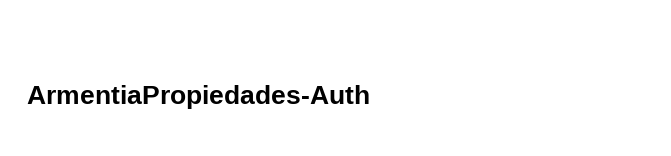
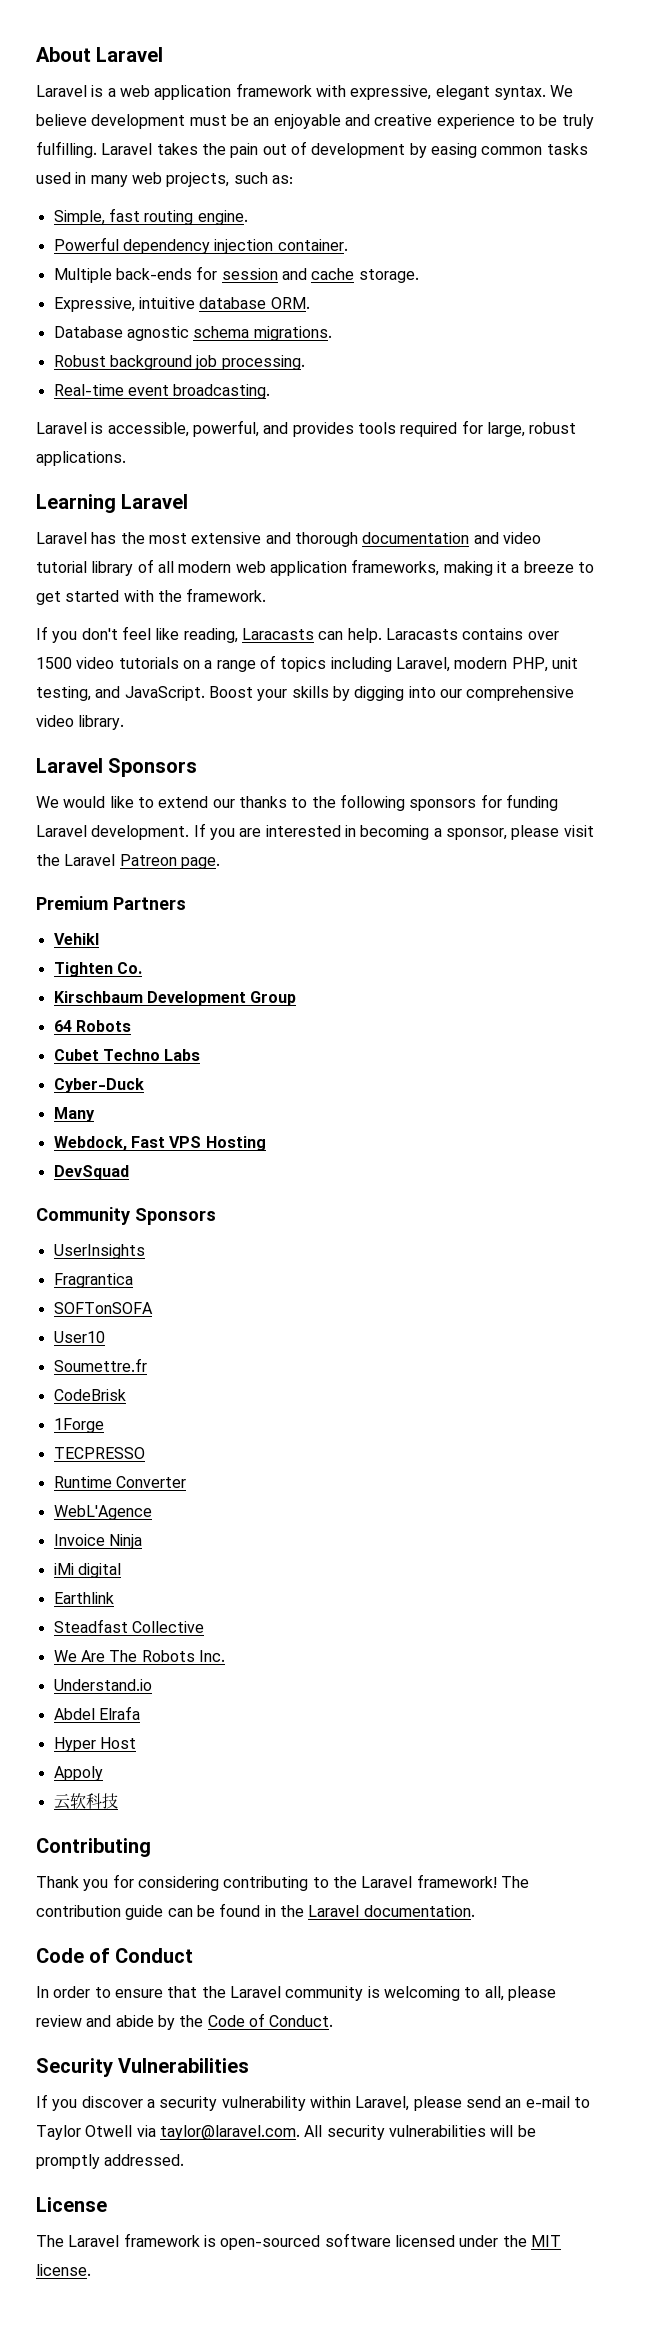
[27,85,370,109] ArmentiaPropiedades-Auth -> [36,47,164,62] [36,83,574,100] [36,114,594,129] [36,141,588,158] [36,172,293,187] [53,208,248,225] [53,237,348,254] [53,266,419,283] [53,297,310,312] [53,326,332,341] [53,355,305,370] [53,384,271,399] [36,420,577,437] [36,451,126,466] [36,494,189,513] [36,532,541,547] [36,559,594,576] [36,588,267,605] [36,626,559,643] [36,655,578,672] [36,686,575,701] [36,715,125,730] [36,758,198,777] [36,794,558,811] [36,823,594,840] [36,854,220,869] [36,896,186,910] [53,933,99,945] [53,962,142,977] [53,991,297,1006] [53,1020,131,1032] [53,1049,201,1061] [53,1078,144,1093] [53,1107,95,1122] [53,1136,266,1151] [53,1165,129,1180] [36,1207,216,1225] [53,1244,145,1259] [53,1273,133,1288] [53,1302,153,1314] [53,1331,105,1343] [53,1358,147,1372] [53,1389,126,1401] [53,1418,104,1433] [53,1447,145,1459] [53,1476,186,1488] [53,1505,152,1520] [53,1534,142,1549] [53,1563,121,1578] [53,1592,114,1604] [53,1619,204,1633] [53,1650,225,1662] [53,1679,152,1691] [53,1706,140,1720] [53,1737,136,1752] [53,1766,103,1781] [53,1793,118,1810] [36,1838,151,1857] [36,1874,529,1891] [36,1903,475,1920] [36,1948,193,1963] [36,1986,556,2001] [36,2013,334,2030] [36,2058,250,2077] [36,2094,590,2111] [36,2125,536,2140] [36,2154,185,2169] [36,2197,107,2212] [36,2233,561,2250] [36,2264,91,2276] About Laravel // Laravel is a web application framework with expressive, elegant syntax. We believe development must be an enjoyable and creative experience to be truly fulfilling. Laravel takes the pain out of development by easing common tasks used in many web projects, such as: // Simple, fast routing engine. // Powerful dependency injection container. // Multiple back-ends for session and cache storage. // Expressive, intuitive database ORM. // Database agnostic schema migrations. // Robust background job processing. // Real-time event broadcasting. // Laravel is accessible, powerful, and provides tools required for large, robust applications. // Learning Laravel // Laravel has the most extensive and thorough documentation and video tutorial library of all modern web application frameworks, making it a breeze to get started with the framework. // If you don't feel like reading, Laracasts can help. Laracasts contains over 1500 video tutorials on a range of topics including Laravel, modern PHP, unit testing, and JavaScript. Boost your skills by digging into our comprehensive video library. // Laravel Sponsors // We would like to extend our thanks to the following sponsors for funding Laravel development. If you are interested in becoming a sponsor, please visit the Laravel Patreon page. // Premium Partners // Vehikl // Tighten Co. // Kirschbaum Development Group // 64 Robots // Cubet Techno Labs // Cyber-Duck // Many // Webdock, Fast VPS Hosting // DevSquad // Community Sponsors // UserInsights // Fragrantica // SOFTonSOFA // User10 // Soumettre.fr // CodeBrisk // 1Forge // TECPRESSO // Runtime Converter // WebL'Agence // Invoice Ninja // iMi digital // Earthlink // Steadfast Collective // We Are The Robots Inc. // Understand.io // Abdel Elrafa // Hyper Host // Appoly // 云软科技 // Contributing // Thank you for considering contributing to the Laravel framework! The contribution guide can be found in the Laravel documentation. // Code of Conduct // In order to ensure that the Laravel community is welcoming to all, please review and abide by the Code of Conduct. // Security Vulnerabilities // If you discover a security vulnerability within Laravel, please send an e-mail to Taylor Otwell via taylor@laravel.com. All security vulnerabilities will be promptly addressed. // License // The Laravel framework is open-sourced software licensed under the MIT license.

